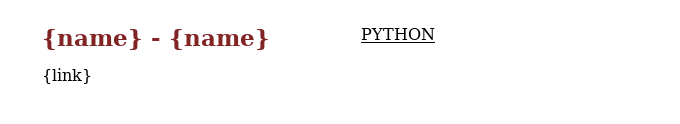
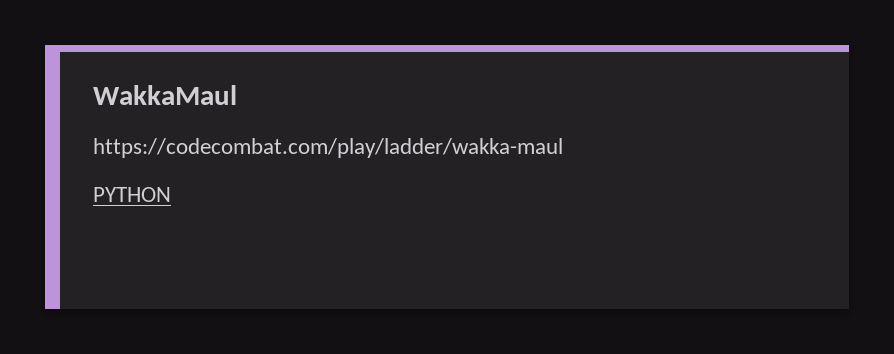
[42,29,270,50] [42,68,92,84] {name} - {name} // {link} -> [93,85,237,105] [93,138,563,158] WakkaMaul // https://codecombat.com/play/ladder/wakka-maul

